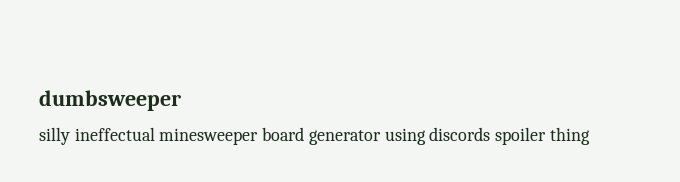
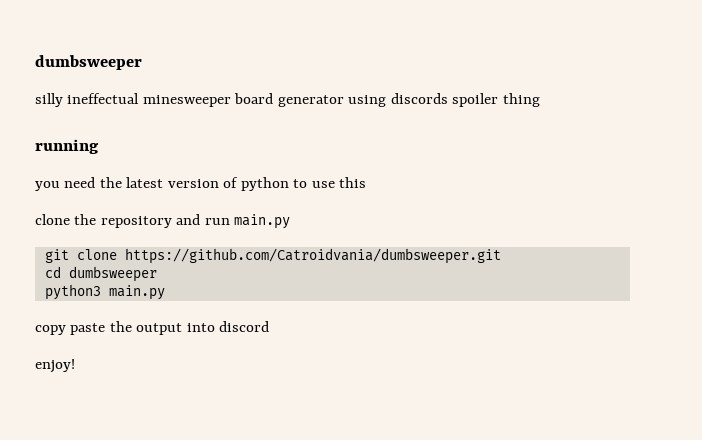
(590, 136) none -> [35,139,99,154] [35,177,367,191] [35,214,291,229] [44,248,501,264] [44,266,157,282] [44,284,165,300] [35,321,270,335] [35,359,75,373] // running // you need the latest version of python to use this // clone the repository and run main.py // git clone https://github.com/Catroidvania/dumbsweeper.git // cd dumbsweeper // python3 main.py // copy paste the output into discord // enjoy!

